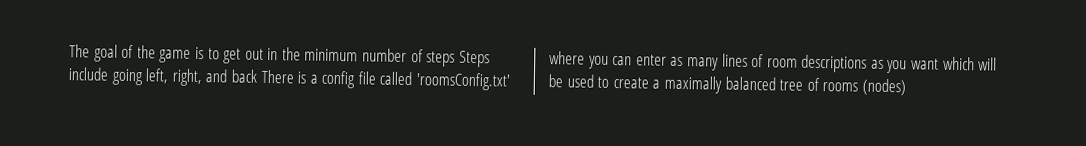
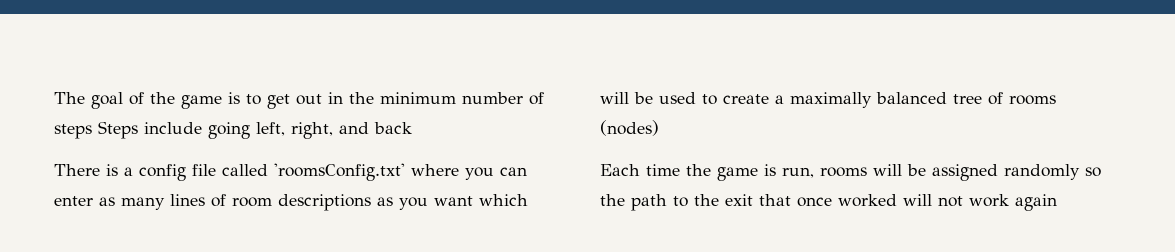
(258, 76) none -> (412, 128) //
(906, 87) none -> [600,164,1101,181] [600,194,1057,211] // Each time the game is run, rooms will be assigned randomly so the path to the exit that once worked will not work again

